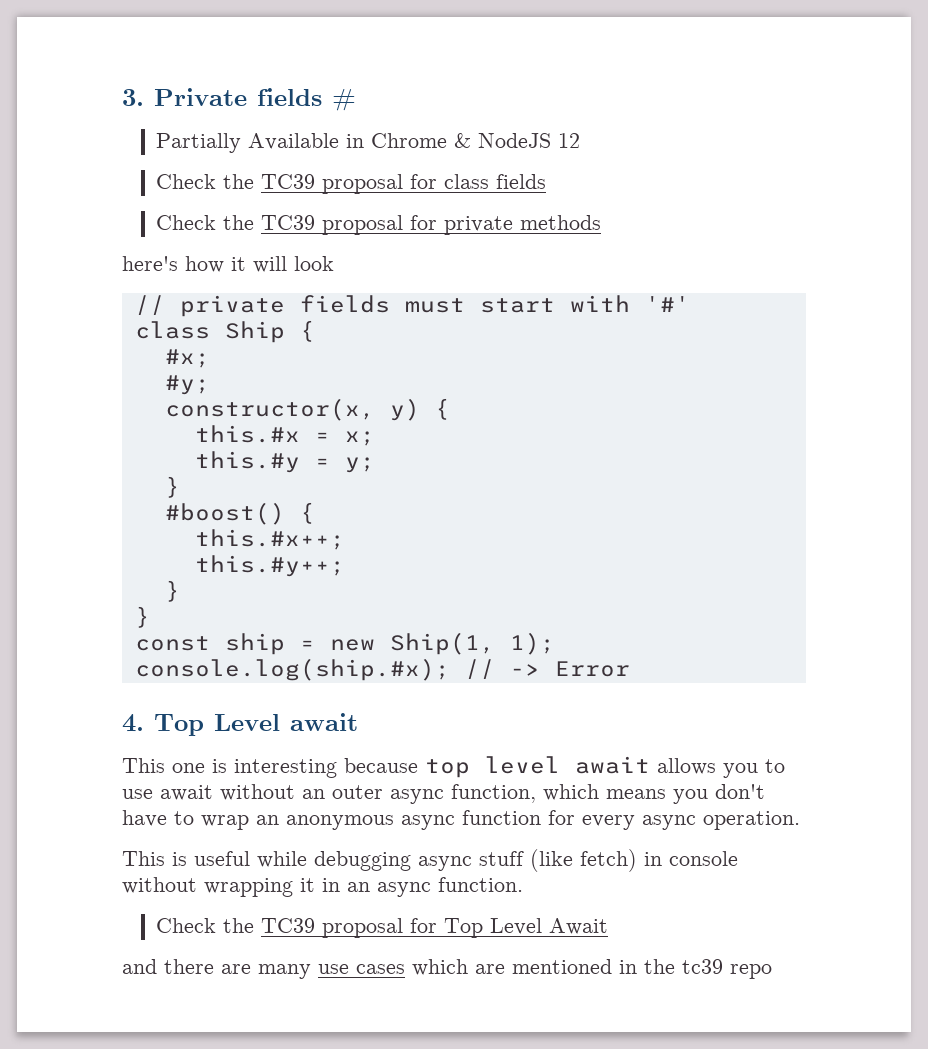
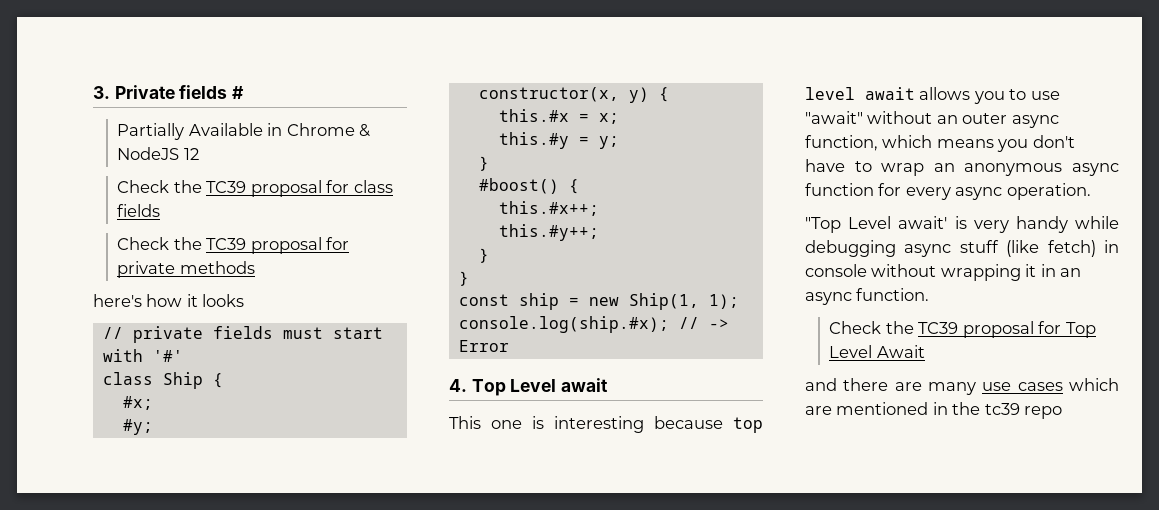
[253,256,334,273] will look -> [202,294,245,307] looks
[160,785,213,801] await -> [805,111,863,124] "await"
[122,851,250,866] This is useful -> [805,216,1068,233] "Top Level await' is very handy

